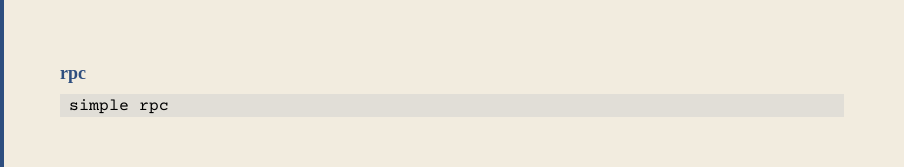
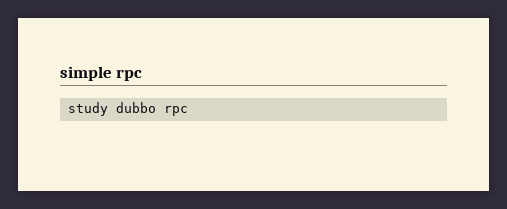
(60, 76) none -> [60,66,112,81] simple
[68,99,129,114] simple -> [68,102,157,116] study dubbo

